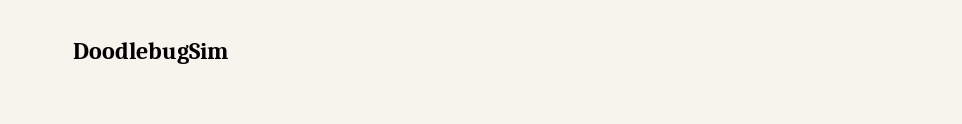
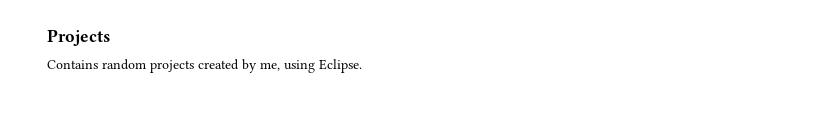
[73,42,228,64] DoodlebugSim -> [47,29,110,46] [47,59,362,73] Projects // Contains random projects created by me, using Eclipse.

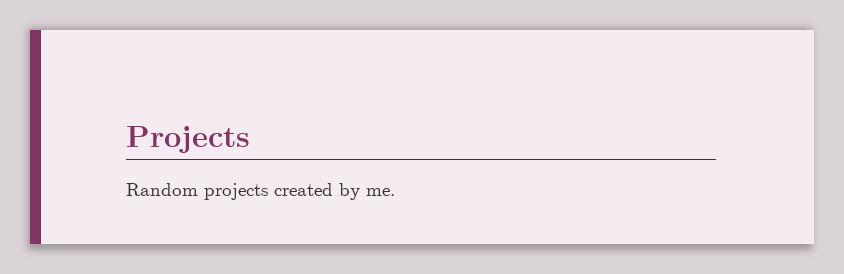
[47,59,146,70] Contains random -> [126,183,198,196] Random
[260,59,362,73] me, using Eclipse. -> [366,188,395,196] me.

